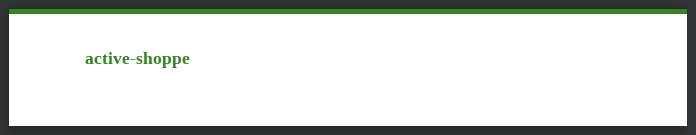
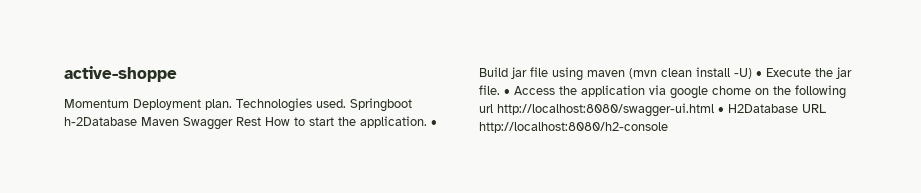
(190, 60) none -> [64,98,412,112] [64,116,437,130] [479,67,852,81] [479,85,846,99] [479,103,826,117] [479,122,668,133] // Momentum Deployment plan. Technologies used. Springboot h-2Database Maven Swagger Rest How to start the application. • Build jar file using maven (mvn clean install -U) • Execute the jar file. • Access the application via google chome on the following url http://localhost:8080/swagger-ui.html • H2Database URL http://localhost:8080/h2-console

